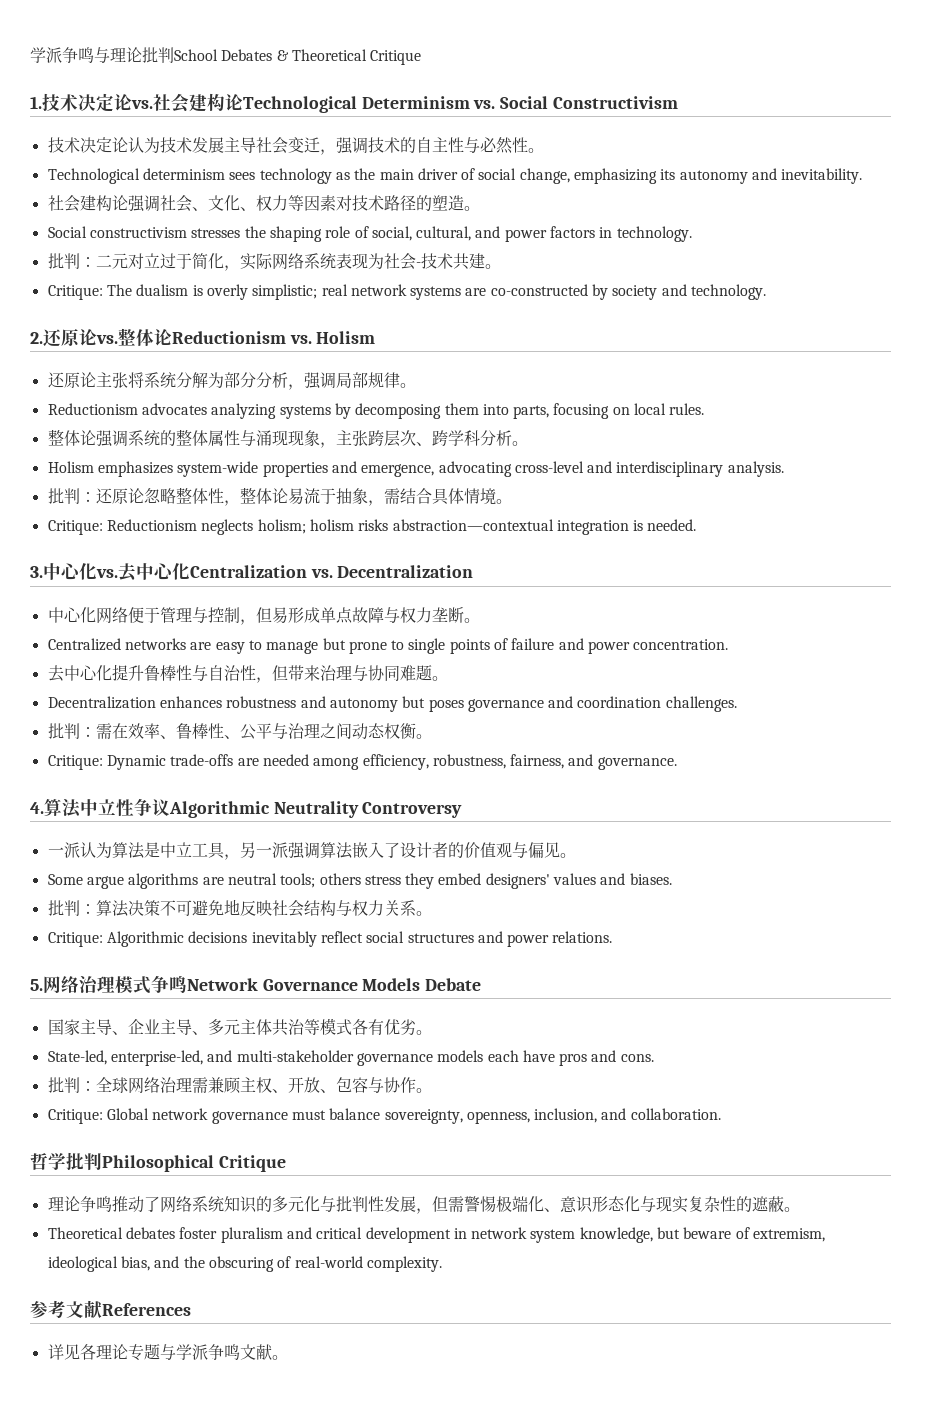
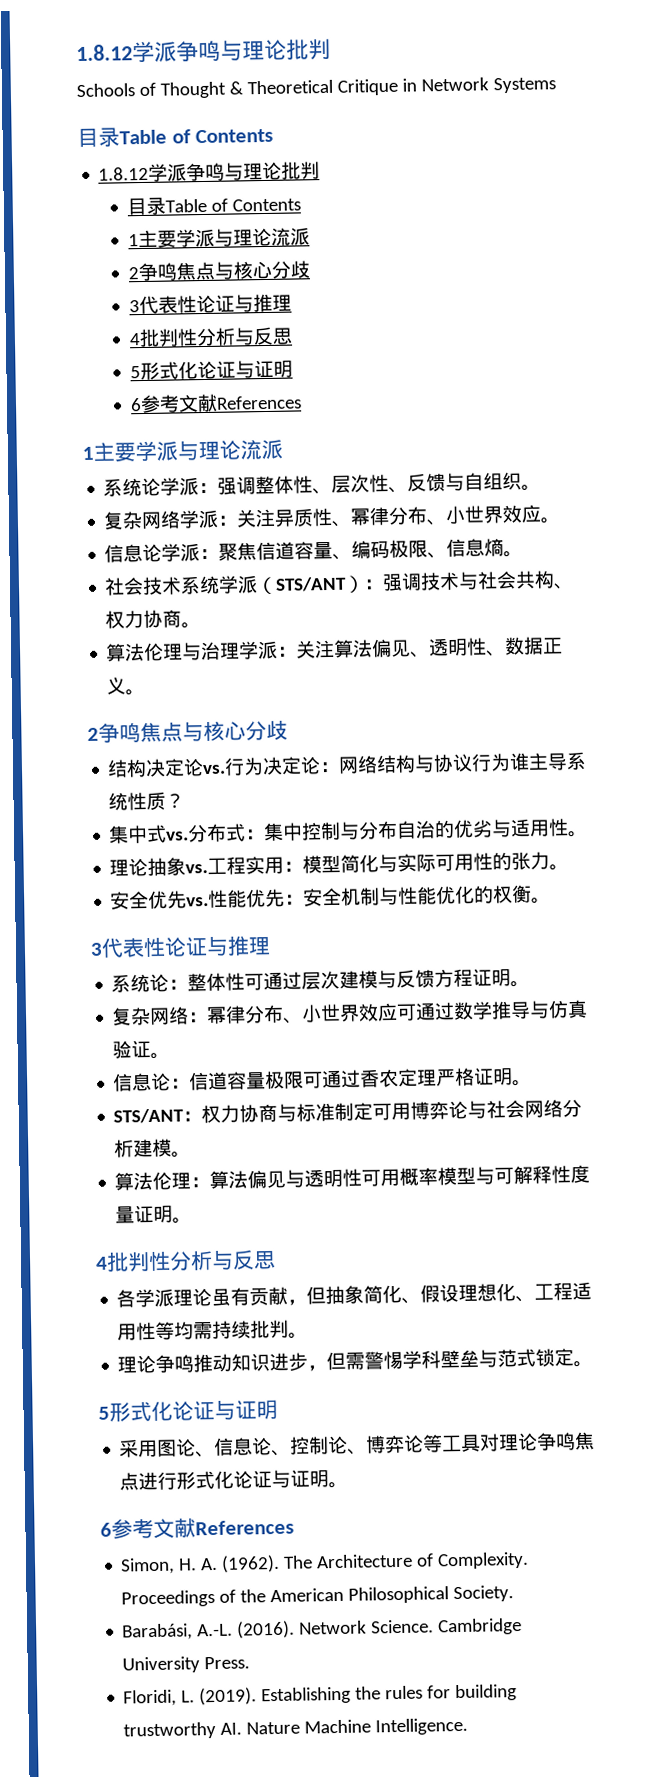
[30,47,273,64] 学派争鸣与理论批判School Debates -> [76,38,331,63] [76,81,227,99] 1.8.12学派争鸣与理论批判 // Schools of Thought
[30,93,678,113] [47,137,544,155] [47,168,863,184] [47,195,480,212] [47,226,692,242] [47,253,501,271] [47,284,767,300] [30,328,376,347] [47,372,416,390] [47,403,705,419] [47,429,528,448] [47,461,784,477] [47,487,512,506] [47,519,697,535] [30,563,474,582] [47,607,480,625] [47,638,729,654] [47,664,448,683] [47,696,737,712] [47,723,432,740] [47,754,677,770] [30,798,463,818] [47,842,576,860] [47,873,672,889] [47,899,432,917] [47,931,613,947] [30,975,482,994] [47,1018,432,1036] [47,1050,654,1066] [47,1077,432,1094] [47,1108,721,1124] [30,1152,286,1172] [47,1196,800,1214] [47,1227,826,1243] [47,1256,442,1272] [30,1300,191,1319] [47,1344,288,1361] // 1.技术决定论vs.社会建构论Technological Determinism vs. Social Constructivism // 技术决定论认为技术发展主导社会变迁，强调技术的自主性与必然性。 // Technological determinism sees technology as the main driver of social change, emphasizing its autonomy and inevitability. // 社会建构论强调社会、文化、权力等因素对技术路径的塑造。 // Social constructivism stresses the shaping role of social, cultural, and power factors in technology. // 批判：二元对立过于简化，实际网络系统表现为社会-技术共建。 // Critique: The dualism is overly simplistic; real network systems are co-constructed by society and technology. // 2.还原论vs.整体论Reductionism vs. Holism // 还原论主张将系统分解为部分分析，强调局部规律。 // Reductionism advocates analyzing systems by decomposing them into parts, focusing on local rules. // 整体论强调系统的整体属性与涌现现象，主张跨层次、跨学科分析。 // Holism emphasizes system-wide properties and emergence, advocating cross-level and interdisciplinary analysis. // 批判：还原论忽略整体性，整体论易流于抽象，需结合具体情境。 // Critique: Reductionism neglects holism; holism risks abstraction—contextual integration is needed. // 3.中心化vs.去中心化Centralization vs. Decentralization // 中心化网络便于管理与控制，但易形成单点故障与权力垄断。 // Centralized networks are easy to manage but prone to single points of failure and power concentration. // 去中心化提升鲁棒性与自治性，但带来治理与协同难题。 // Decentralization enhances robustness and autonomy but poses governance and coordination challenges. // 批判：需在效率、鲁棒性、公平与治理之间动态权衡。 // Critique: Dynamic trade-offs are needed among efficiency, robustness, fairness, and governance. // 4.算法中立性争议Algorithmic Neutrality Controversy // 一派认为算法是中立工具，另一派强调算法嵌入了设计者的价值观与偏见。 // Some argue algorithms are neutral tools; others stress they embed designers' values and biases. // 批判：算法决策不可避免地反映社会结构与权力关系。 // Critique: Algorithmic decisions inevitably reflect social structures and power relations. // 5.网络治理模式争鸣Network Governance Models Debate // 国家主导、企业主导、多元主体共治等模式各有优劣。 // State-led, enterprise-led, and multi-stakeholder governance models each have pros and cons. // 批判：全球网络治理需兼顾主权、开放、包容与协作。 // Critique: Global network governance must balance sovereignty, openness, inclusion, and collaboration. // 哲学批判Philosophical Critique // 理论争鸣推动了网络系统知识的多元化与批判性发展，但需警惕极端化、意识形态化与现实复杂性的遮蔽。 // Theoretical debates foster pluralism and critical development in network system knowledge, but beware of extremism, ideological bias, and the obscuring of real-world complexity. // 参考文献References // 详见各理论专题与学派争鸣文献。 -> [401,77,556,94] [77,127,274,148] [98,161,321,182] [127,197,302,216] [128,227,311,249] [128,260,311,282] [129,293,293,315] [129,326,294,348] [130,359,294,381] [130,393,303,414] [82,439,283,462] [103,471,542,497] [103,504,562,530] [104,538,524,563] [104,570,575,596] [105,609,202,629] [105,636,564,662] [106,677,146,696] [87,720,288,743] [107,751,588,778] [108,791,186,811] [108,818,589,844] [109,851,570,877] [110,884,552,910] [90,935,271,958] [111,968,531,993] [111,999,589,1026] [112,1039,171,1059] [112,1067,533,1092] [113,1098,583,1124] [114,1138,192,1158] [114,1164,591,1191] [115,1204,193,1224] [96,1249,276,1272] [116,1281,593,1308] [117,1319,309,1341] [117,1348,594,1374] [98,1399,278,1422] [119,1431,596,1458] [119,1469,349,1491] [100,1518,294,1539] [120,1551,530,1575] [121,1585,515,1608] [122,1617,523,1641] [122,1656,251,1674] [123,1684,518,1707] [123,1717,469,1740] in Network Systems // 目录Table of Contents // 1.8.12学派争鸣与理论批判 // 目录Table of Contents // 1主要学派与理论流派 // 2争鸣焦点与核心分歧 // 3代表性论证与推理 // 4批判性分析与反思 // 5形式化论证与证明 // 6参考文献References // 1主要学派与理论流派 // 系统论学派：强调整体性、层次性、反馈与自组织。 // 复杂网络学派：关注异质性、幂律分布、小世界效应。 // 信息论学派：聚焦信道容量、编码极限、信息熵。 // 社会技术系统学派（STS/ANT）：强调技术与社会共构、权力协商。 // 算法伦理与治理学派：关注算法偏见、透明性、数据正义。 // 2争鸣焦点与核心分歧 // 结构决定论vs.行为决定论：网络结构与协议行为谁主导系统性质？ // 集中式vs.分布式：集中控制与分布自治的优劣与适用性。 // 理论抽象vs.工程实用：模型简化与实际可用性的张力。 // 安全优先vs.性能优先：安全机制与性能优化的权衡。 // 3代表性论证与推理 // 系统论：整体性可通过层次建模与反馈方程证明。 // 复杂网络：幂律分布、小世界效应可通过数学推导与仿真验证。 // 信息论：信道容量极限可通过香农定理严格证明。 // STS/ANT：权力协商与标准制定可用博弈论与社会网络分析建模。 // 算法伦理：算法偏见与透明性可用概率模型与可解释性度量证明。 // 4批判性分析与反思 // 各学派理论虽有贡献，但抽象简化、假设理想化、工程适用性等均需持续批判。 // 理论争鸣推动知识进步，但需警惕学科壁垒与范式锁定。 // 5形式化论证与证明 // 采用图论、信息论、控制论、博弈论等工具对理论争鸣焦点进行形式化论证与证明。 // 6参考文献References // Simon, H. A. (1962). The Architecture of Complexity. Proceedings of the American Philosophical Society. // Barabási, A.-L. (2016). Network Science. Cambridge University Press. // Floridi, L. (2019). Establishing the rules for building trustworthy AI. Nature Machine Intelligence.

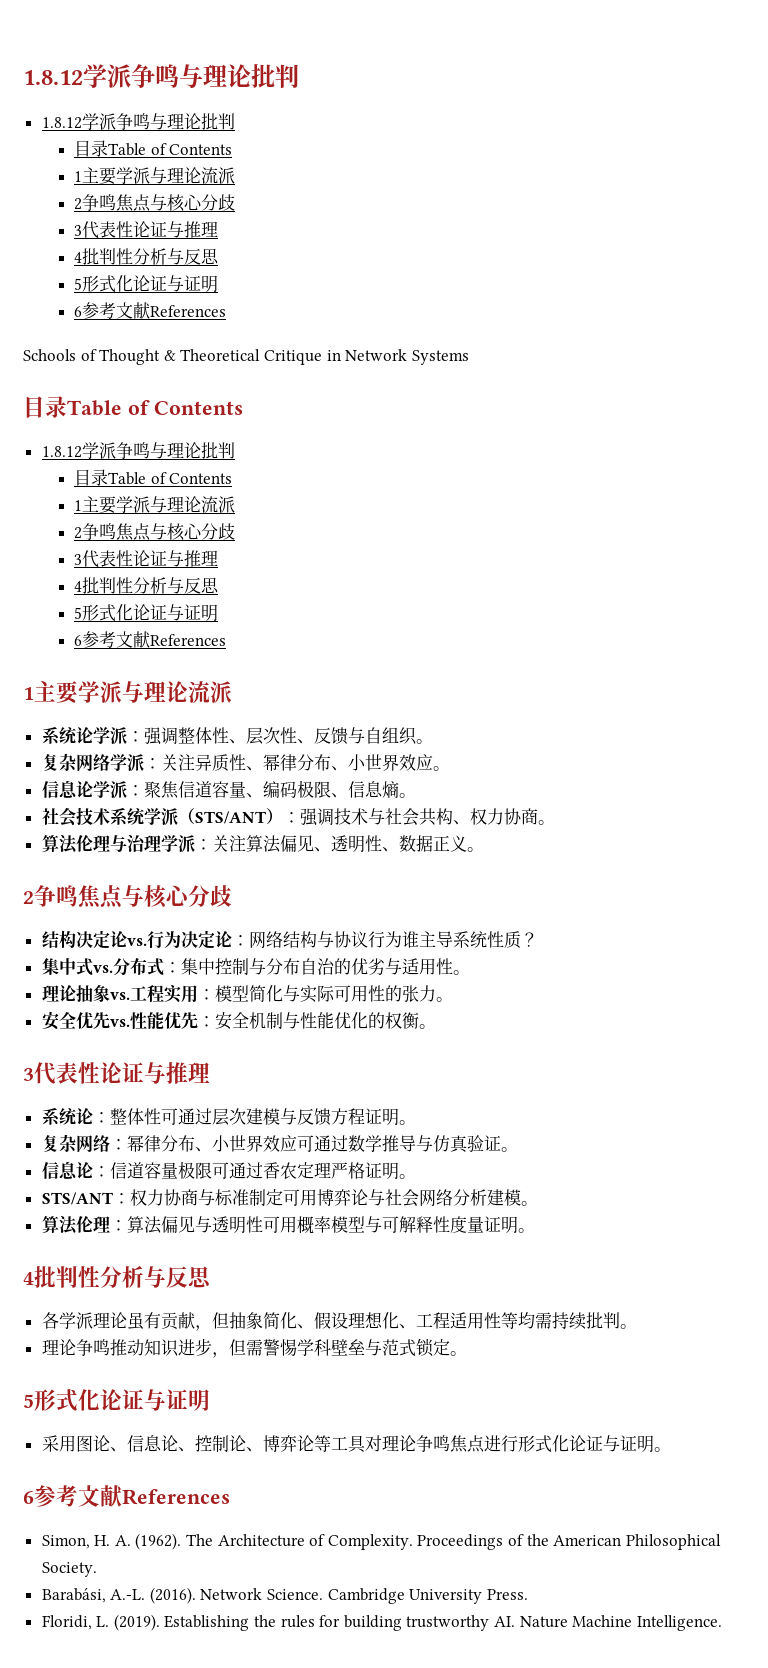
[76,38,331,63] 1.8.12学派争鸣与理论批判 -> [23,64,299,89] [41,113,235,130] [74,140,233,157] [74,167,236,185] [74,194,236,212] [74,221,219,239] [74,248,220,265] [74,275,219,293] [74,302,227,319] 1.8.12学派争鸣与理论批判 // 1.8.12学派争鸣与理论批判 // 目录Table of Contents // 1主要学派与理论流派 // 2争鸣焦点与核心分歧 // 3代表性论证与推理 // 4批判性分析与反思 // 5形式化论证与证明 // 6参考文献References

